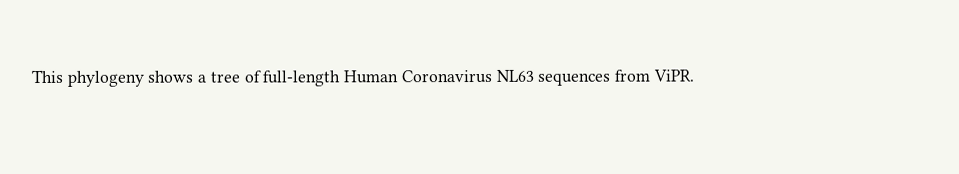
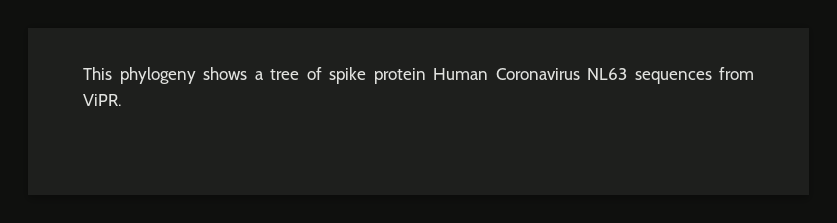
[262,70,341,87] full-length -> [329,67,426,84] spike protein

